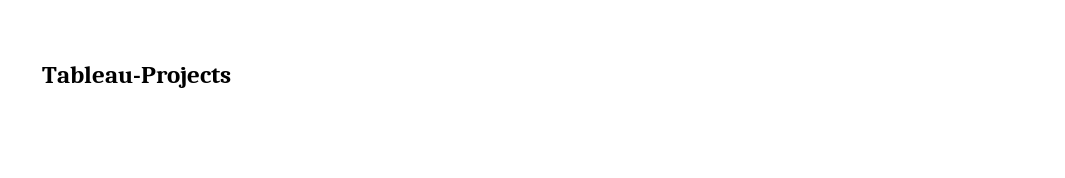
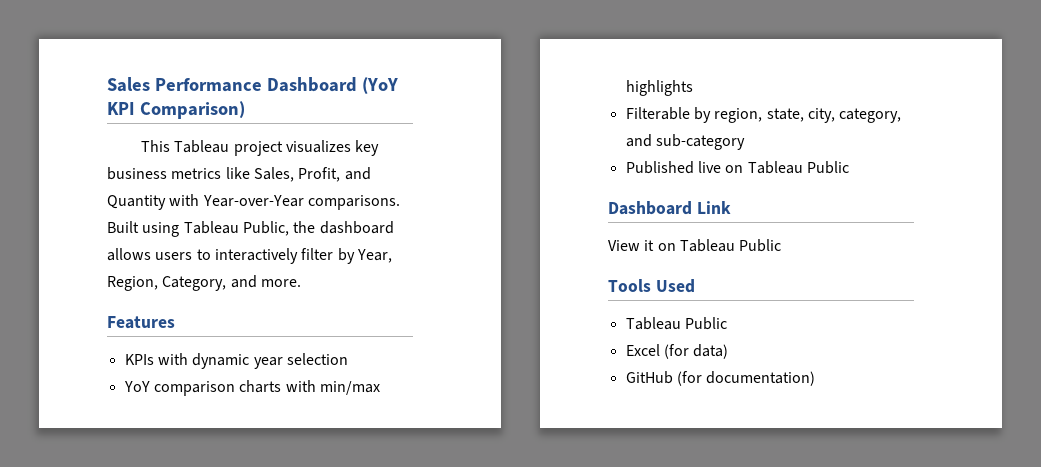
[42,66,231,88] Tableau-Projects -> [107,77,398,94] [107,101,245,119] [140,140,380,156] [107,167,371,182] [107,194,400,210] [107,221,394,237] [107,248,392,264] [107,275,301,291] [107,316,175,329] [124,353,348,369] [123,380,380,396] [625,80,693,96] [625,107,902,123] [625,134,745,150] [625,161,849,174] [608,201,731,215] [608,239,782,252] [608,279,695,293] [625,317,727,330] [625,344,729,359] [625,371,816,386] Sales Performance Dashboard (YoY KPI Comparison) // This Tableau project visualizes key business metrics like Sales, Profit, and Quantity with Year-over-Year comparisons. Built using Tableau Public, the dashboard allows users to interactively filter by Year, Region, Category, and more. // Features // KPIs with dynamic year selection // YoY comparison charts with min/max highlights // Filterable by region, state, city, category, and sub-category // Published live on Tableau Public // Dashboard Link // View it on Tableau Public // Tools Used // Tableau Public // Excel (for data) // GitHub (for documentation)

